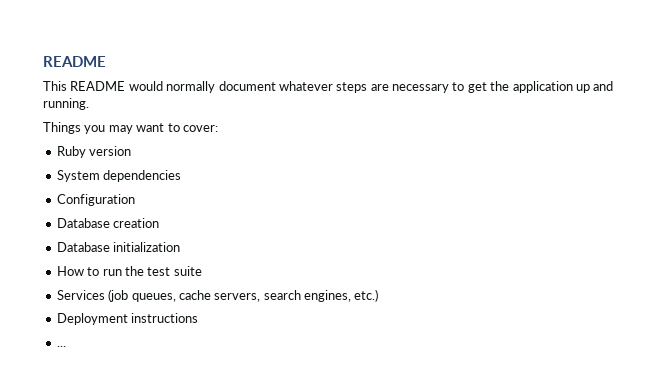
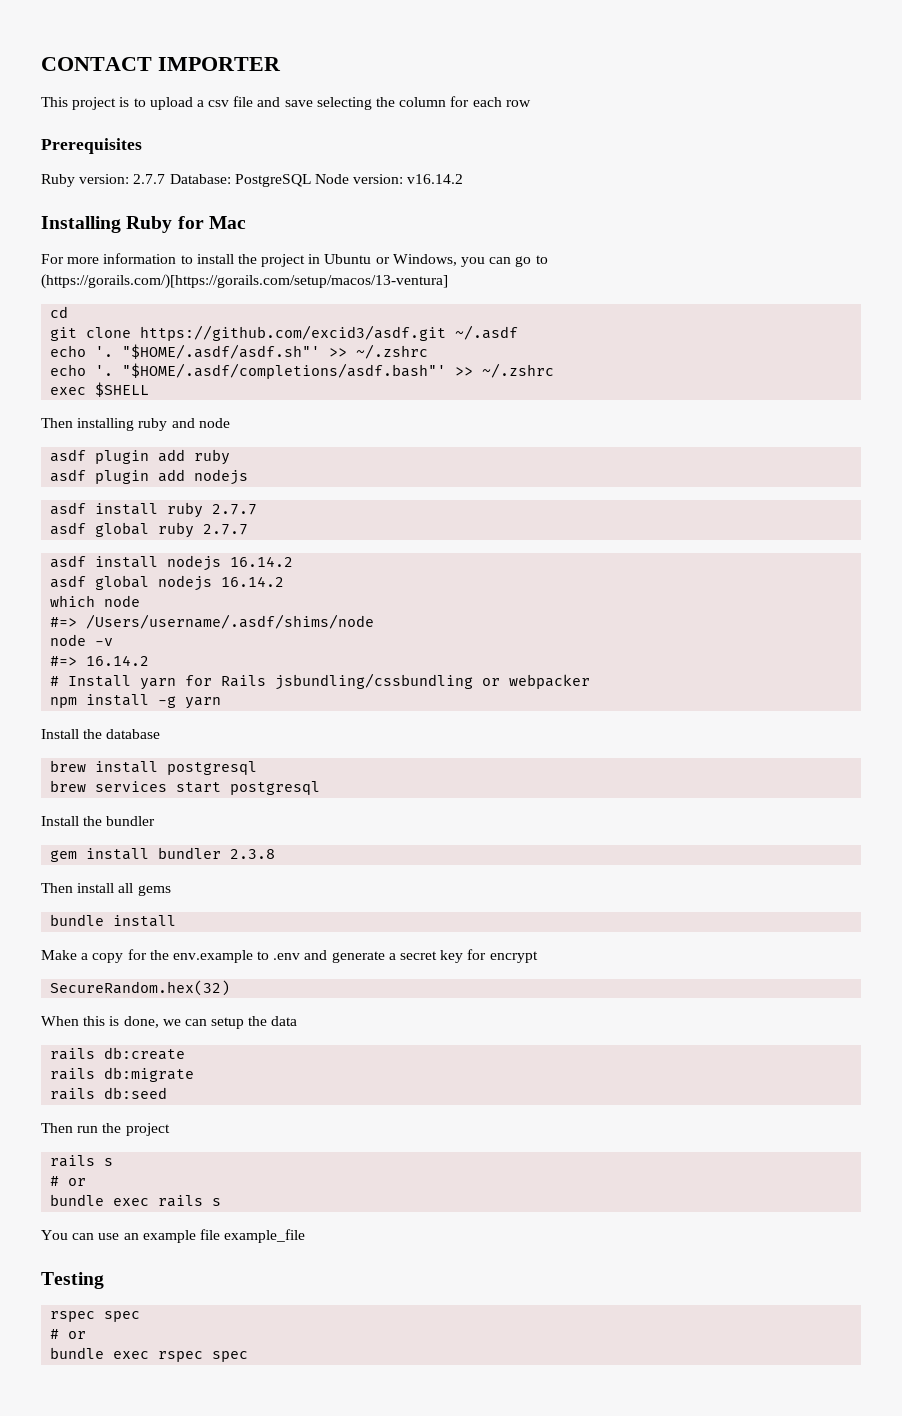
[43,56,106,67] README -> [41,57,281,71] CONTACT IMPORTER
[70,81,614,93] [43,98,89,110] [43,122,218,134] [56,146,132,158] [56,170,182,182] [56,194,135,206] [56,218,160,228] [56,242,181,252] [56,266,202,276] [56,289,379,302] [56,313,199,325] [56,346,66,347] README would normally document whatever steps are necessary to get the application up and running. // Things you may want to cover: // Ruby version // System dependencies // Configuration // Database creation // Database initialization // How to run the test suite // Services (job queues, cache servers, search engines, etc.) // Deployment instructions // ... -> [72,96,531,110] [41,138,142,154] [41,174,464,187] [41,216,246,233] [41,253,548,267] [41,274,448,289] [50,306,69,318] [50,325,519,341] [50,344,429,359] [50,363,555,379] [50,382,150,397] [41,418,230,431] [50,449,231,465] [50,469,249,485] [50,502,258,518] [50,522,249,538] [50,555,294,571] [50,575,285,591] [50,595,141,607] [50,614,375,629] [50,634,114,646] [50,655,150,666] [50,673,591,690] [50,694,222,709] [41,729,161,739] [50,760,258,775] [50,780,321,795] [41,816,156,826] [50,847,276,862] [41,883,171,896] [50,914,177,927] [41,949,538,963] [50,980,231,996] [41,1016,298,1029] [50,1047,186,1060] [50,1067,195,1082] [50,1087,168,1100] [41,1123,170,1136] [50,1155,114,1167] [50,1176,87,1186] [50,1194,222,1207] [41,1229,306,1243] [41,1272,104,1289] [50,1311,141,1322] [50,1329,87,1339] [50,1347,249,1362] project is to upload a csv file and save selecting the column for each row // Prerequisites // Ruby version: 2.7.7 Database: PostgreSQL Node version: v16.14.2 // Installing Ruby for Mac // For more information to install the project in Ubuntu or Windows, you can go to (https://gorails.com/)[https://gorails.com/setup/macos/13-ventura] // cd // git clone https://github.com/excid3/asdf.git ~/.asdf // echo '. "$HOME/.asdf/asdf.sh"' >> ~/.zshrc // echo '. "$HOME/.asdf/completions/asdf.bash"' >> ~/.zshrc // exec $SHELL // Then installing ruby and node // asdf plugin add ruby // asdf plugin add nodejs // asdf install ruby 2.7.7 // asdf global ruby 2.7.7 // asdf install nodejs 16.14.2 // asdf global nodejs 16.14.2 // which node // #=> /Users/username/.asdf/shims/node // node -v // #=> 16.14.2 // # Install yarn for Rails jsbundling/cssbundling or webpacker // npm install -g yarn // Install the database // brew install postgresql // brew services start postgresql // Install the bundler // gem install bundler 2.3.8 // Then install all gems // bundle install // Make a copy for the env.example to .env and generate a secret key for encrypt // SecureRandom.hex(32) // When this is done, we can setup the data // rails db:create // rails db:migrate // rails db:seed // Then run the project // rails s // # or // bundle exec rails s // You can use an example file example_file // Testing // rspec spec // # or // bundle exec rspec spec

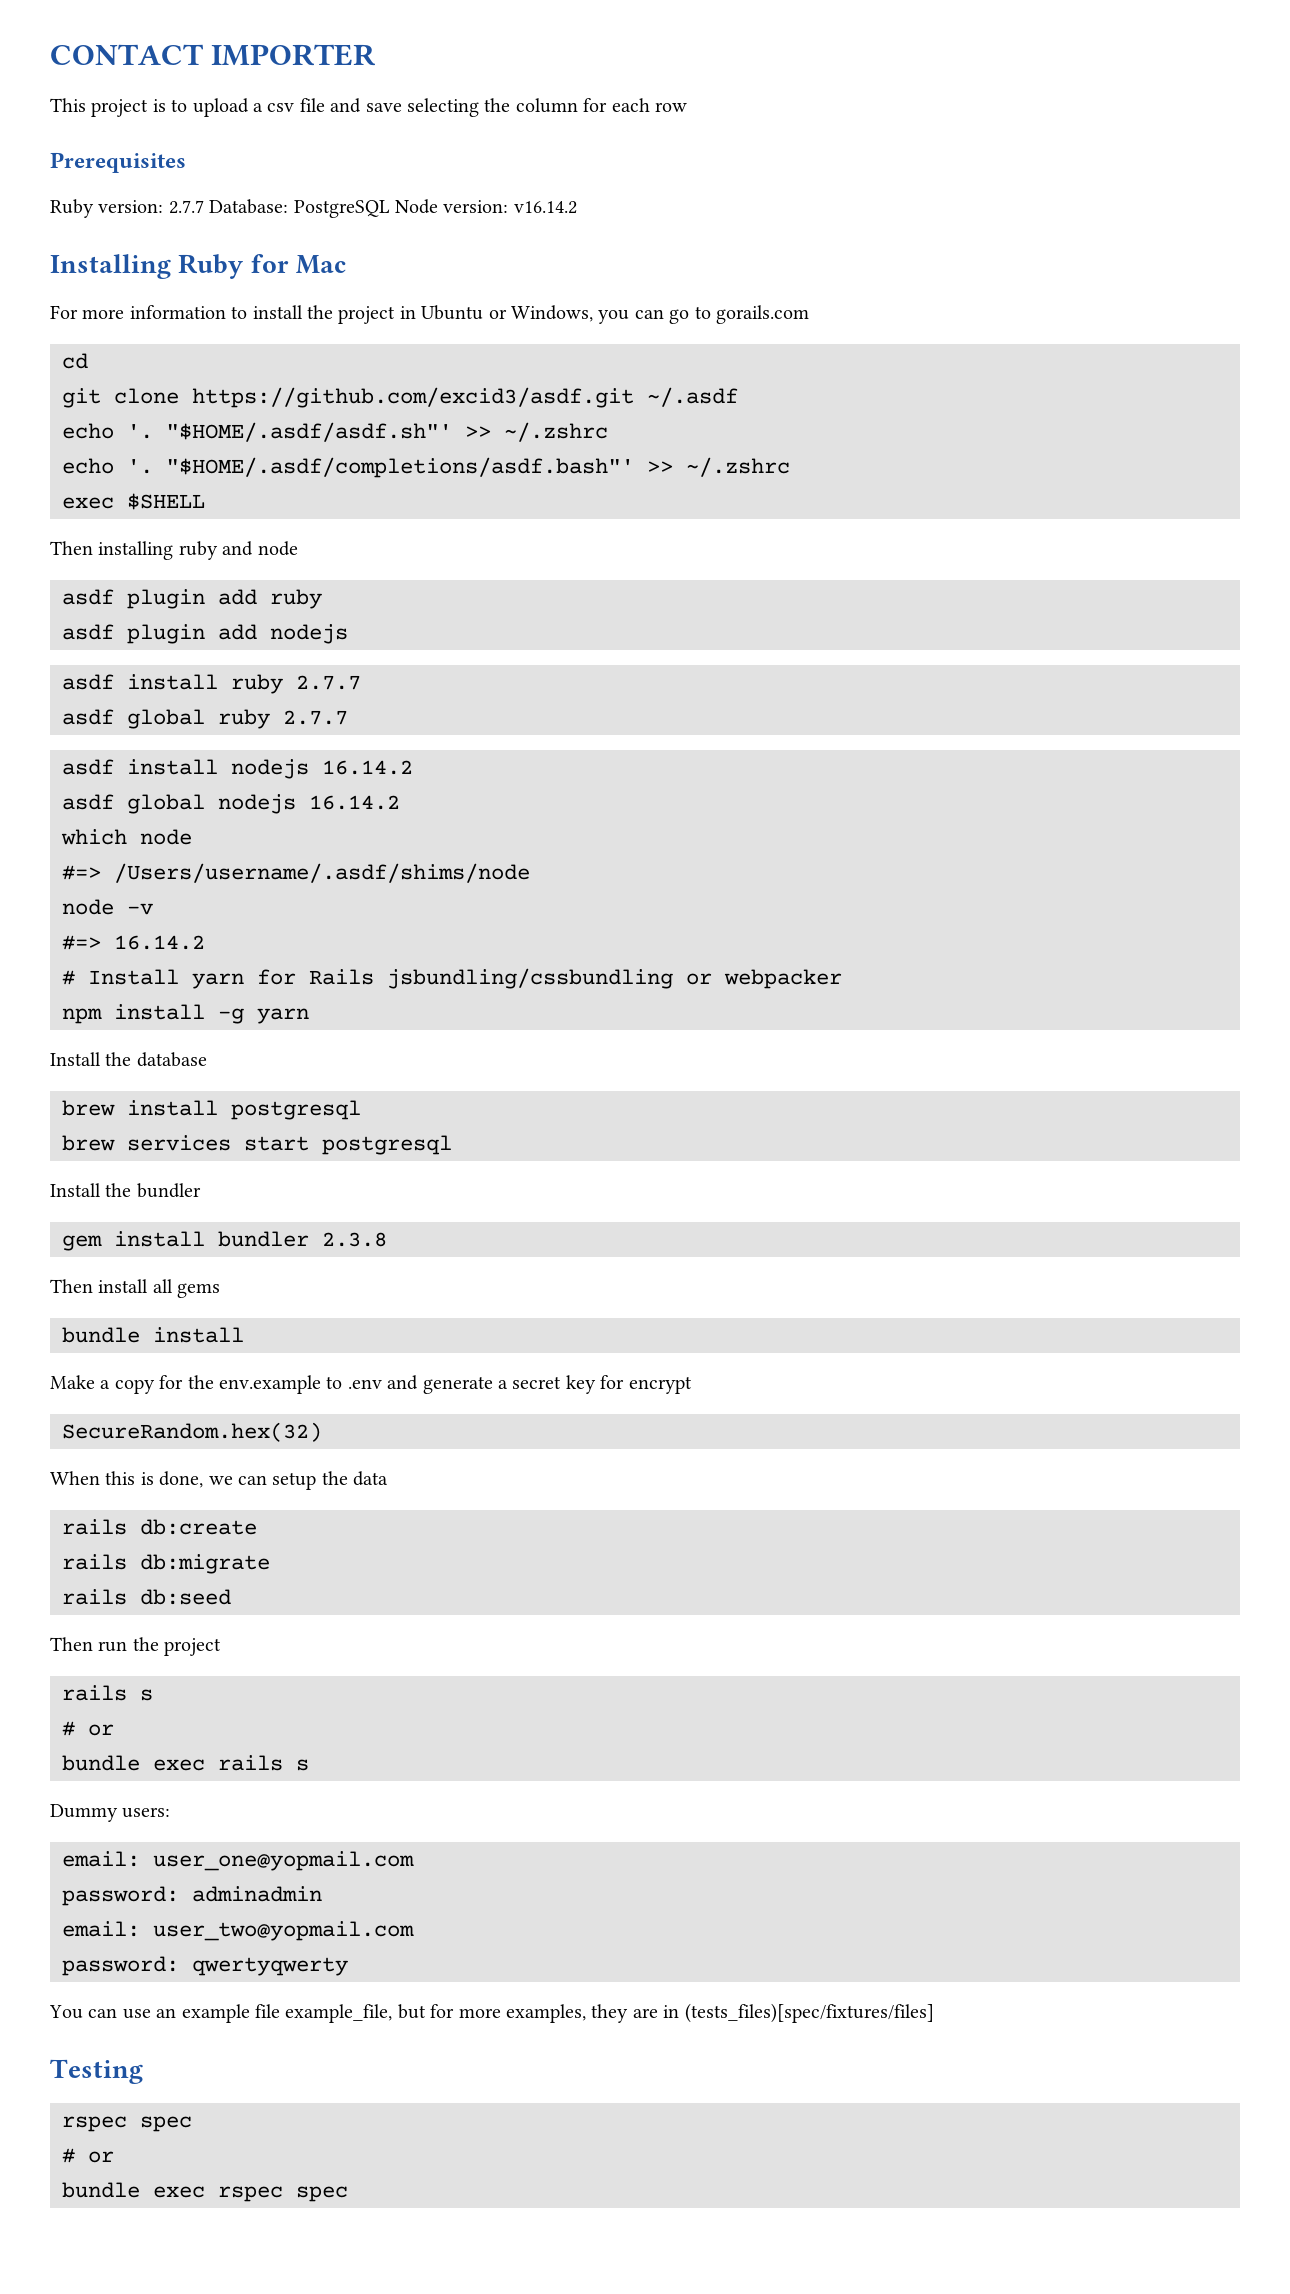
[41,274,448,289] (https://gorails.com/)[https://gorails.com/setup/macos/13-ventura] -> [715,305,809,324] gorails.com
(222, 1202) none -> [50,1804,171,1822] [62,1851,414,1871] [62,1886,322,1906] [62,1921,414,1941] [62,1956,348,1976] // Dummy users: // email: user_one@yopmail.com // password: adminadmin // email: user_two@yopmail.com // password: qwertyqwerty
[224,1229,306,1243] example_file -> [285,2003,934,2023] example_file, but for more examples, they are in (tests_files)[spec/fixtures/files]

